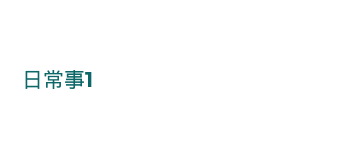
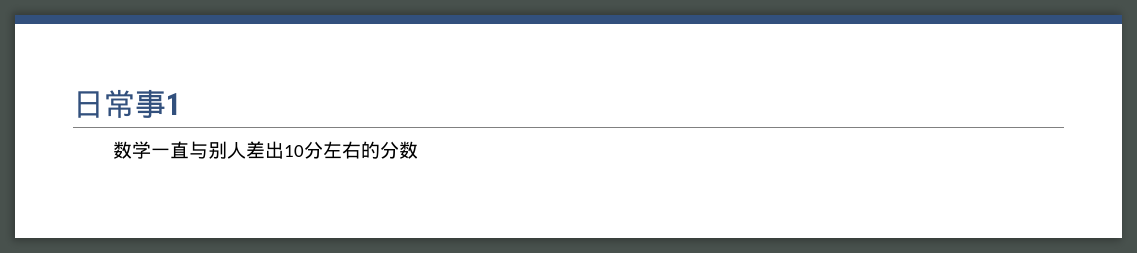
(93, 79) none -> [112,141,418,159] // 数学一直与别人差出10分左右的分数

